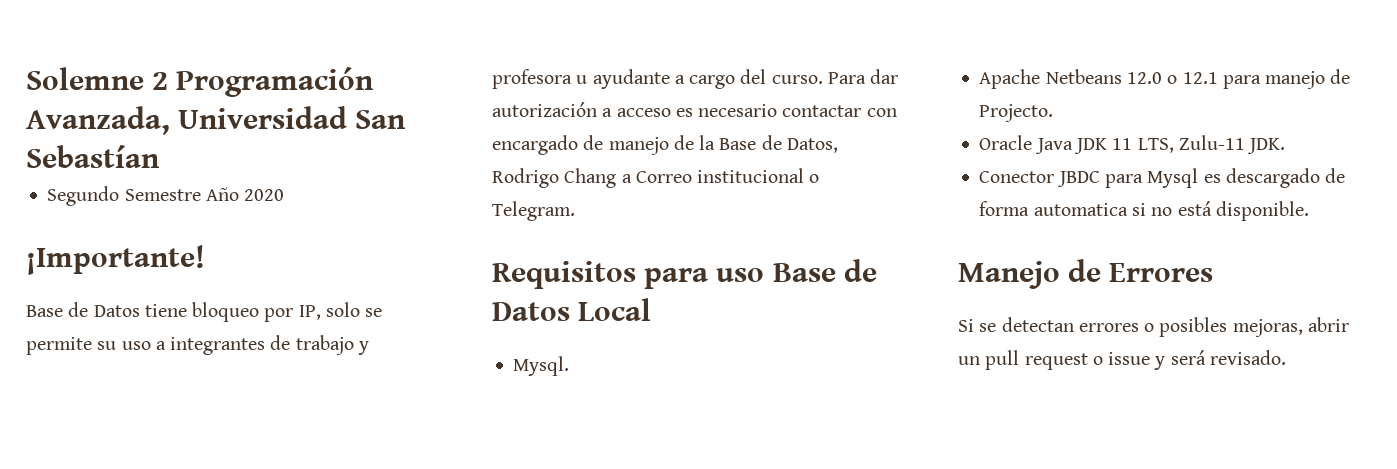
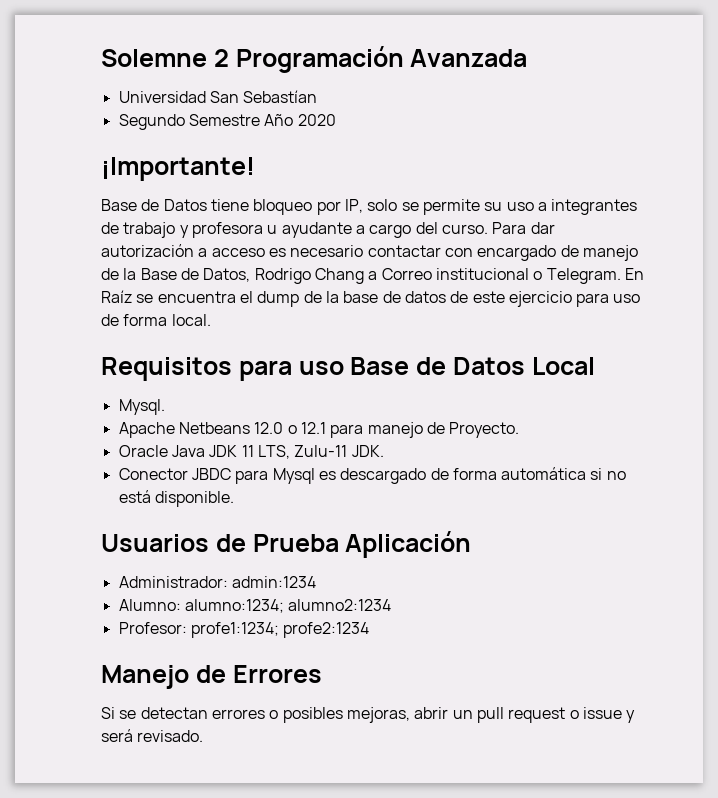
[26,106,170,135] Avanzada, -> [410,49,528,67] Avanzada //
(575, 211) none -> [624,268,644,280] [101,290,641,307] [101,314,211,326] En Raíz se encuentra el dump de la base de datos de este ejercicio para uso de forma local.
[979,104,1054,122] Projecto. -> [449,422,520,438] Proyecto.
[1033,203,1128,216] automatica -> [501,467,587,480] automática
(1309, 211) none -> [101,531,472,558] [118,576,316,588] [118,599,392,613] [118,622,370,638] // Usuarios de Prueba Aplicación // Administrador: admin:1234 // Alumno: alumno:1234; alumno2:1234 // Profesor: profe1:1234; profe2:1234

